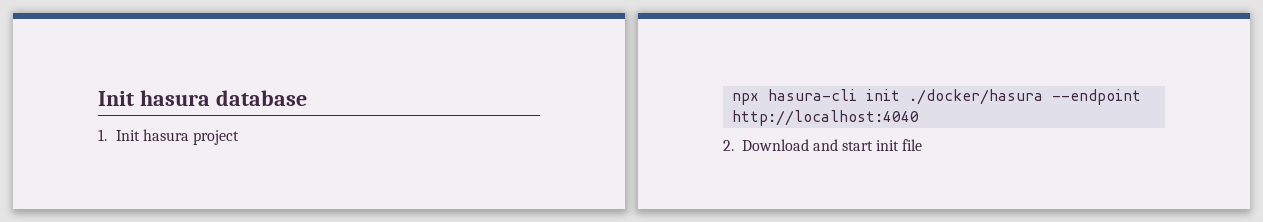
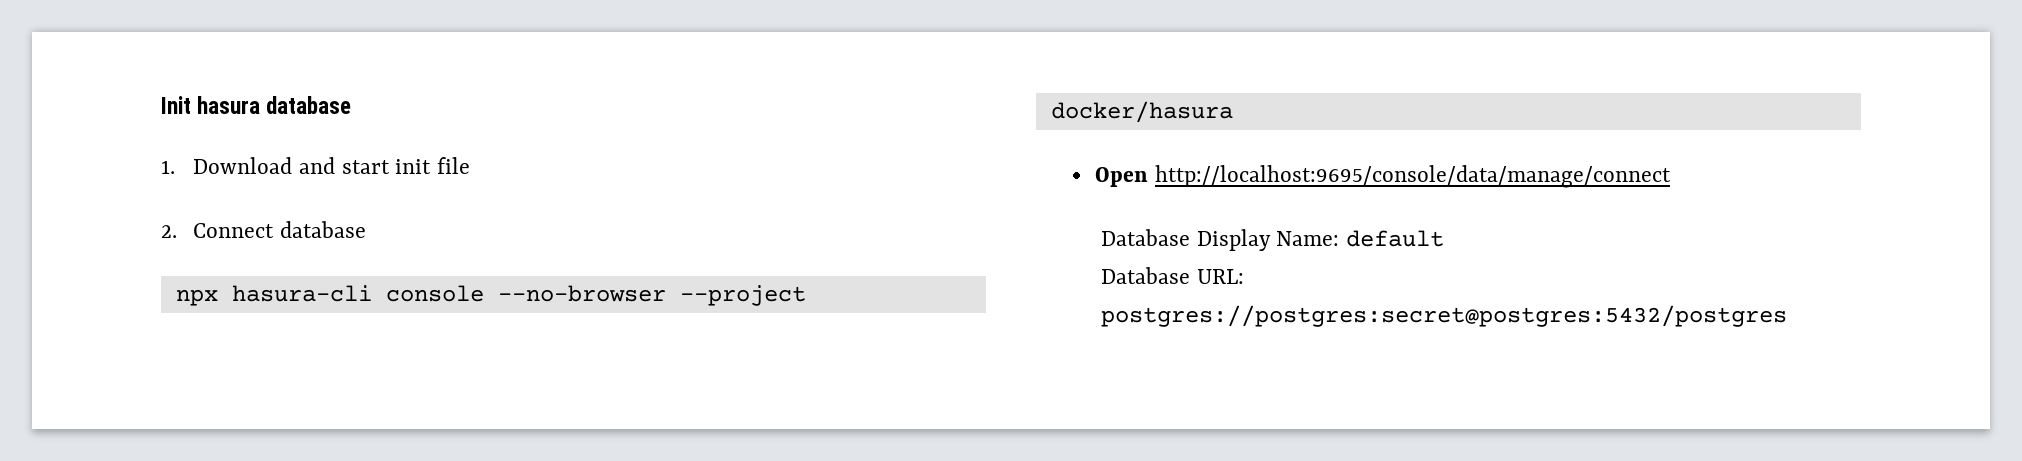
[115,129,239,145] [732,89,1142,105] [732,110,920,126] [723,140,734,151] Init hasura project // npx hasura-cli init ./docker/hasura --endpoint http://localhost:4040 // 2. -> (175, 167) none
(923, 145) none -> [161,221,367,238] [175,285,806,306] [1050,101,1233,123] [1095,165,1672,188] [1100,229,1444,251] [1100,267,1244,284] [1100,305,1787,327] // 2. Connect database // npx hasura-cli console --no-browser --project docker/hasura // Open http://localhost:9695/console/data/manage/connect // Database Display Name: default // Database URL: postgres://postgres:secret@postgres:5432/postgres

